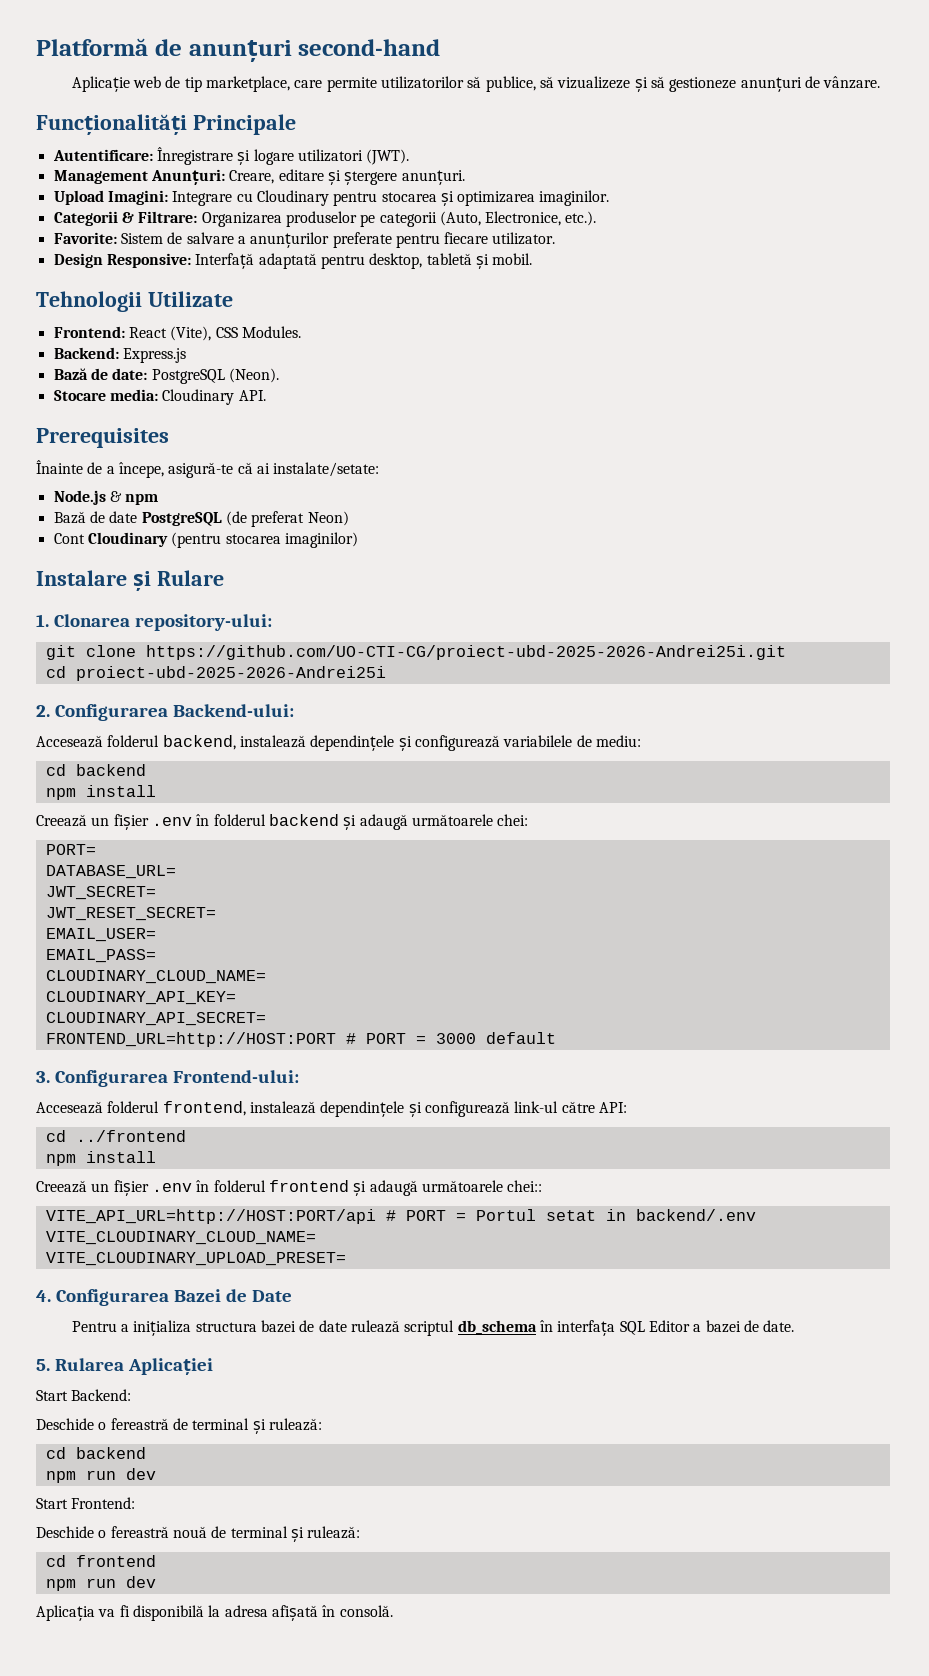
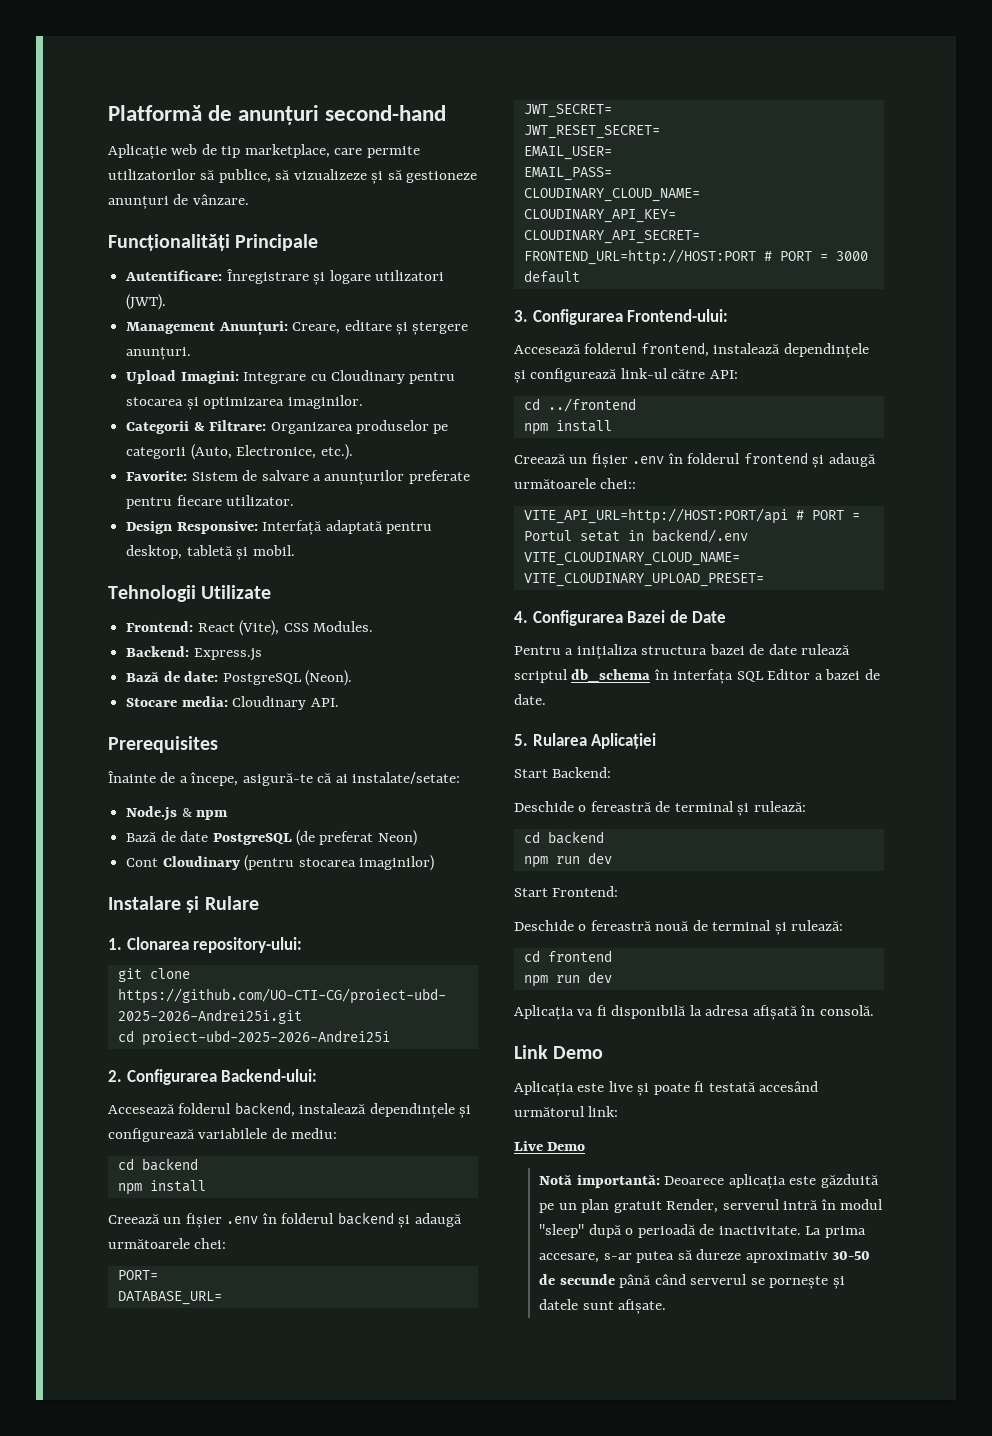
(393, 1611) none -> [514,1045,604,1059] [514,1081,819,1096] [514,1106,619,1117] [514,1141,586,1151] [539,1174,879,1189] [539,1199,884,1213] [539,1224,866,1238] [539,1249,871,1263] [539,1274,845,1289] [539,1299,667,1314] // Link Demo // Aplicația este live și poate fi testată accesând următorul link: // Live Demo // Notă importantă: Deoarece aplicația este găzduită pe un plan gratuit Render, serverul intră în modul "sleep" după o perioadă de inactivitate. La prima accesare, s-ar putea să dureze aproximativ 30-50 de secunde până când serverul se pornește și datele sunt afișate.

